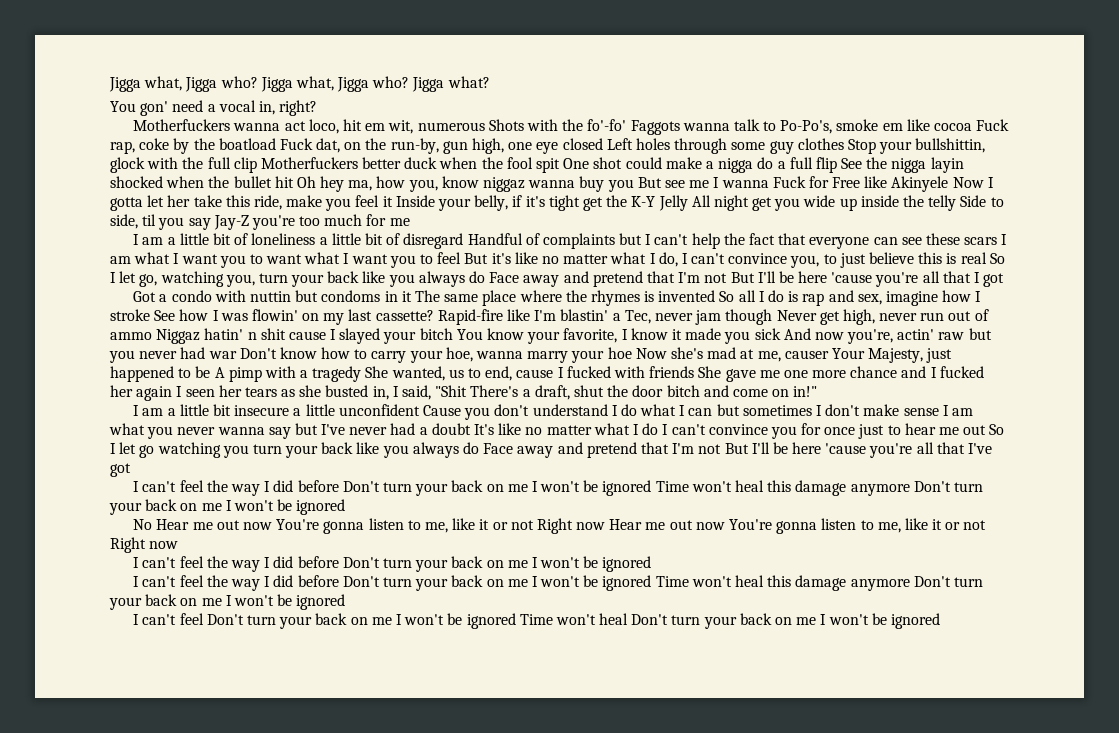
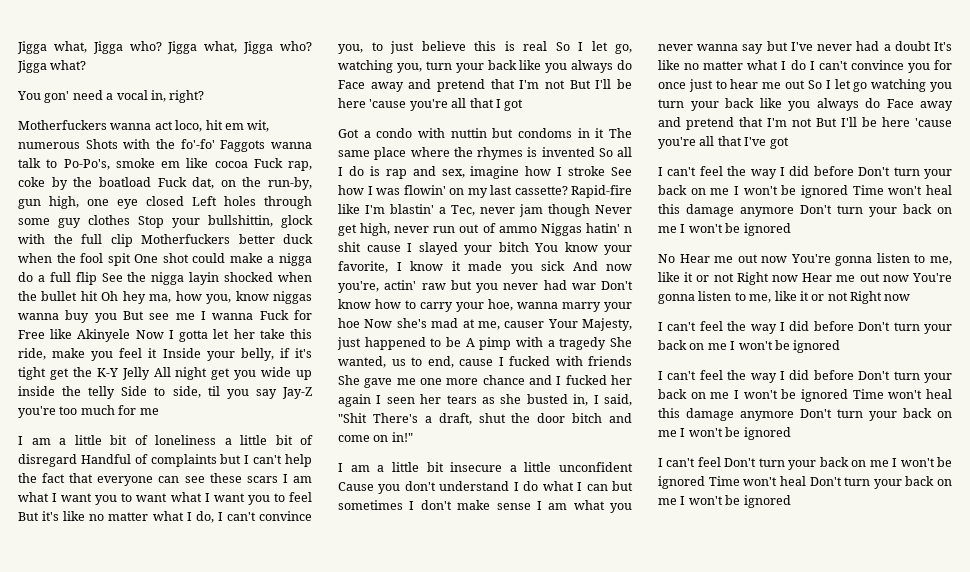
[483,177,526,192] niggaz -> [273,291,313,304] niggas
[156,329,201,344] Niggaz -> [540,223,582,236] Niggas

